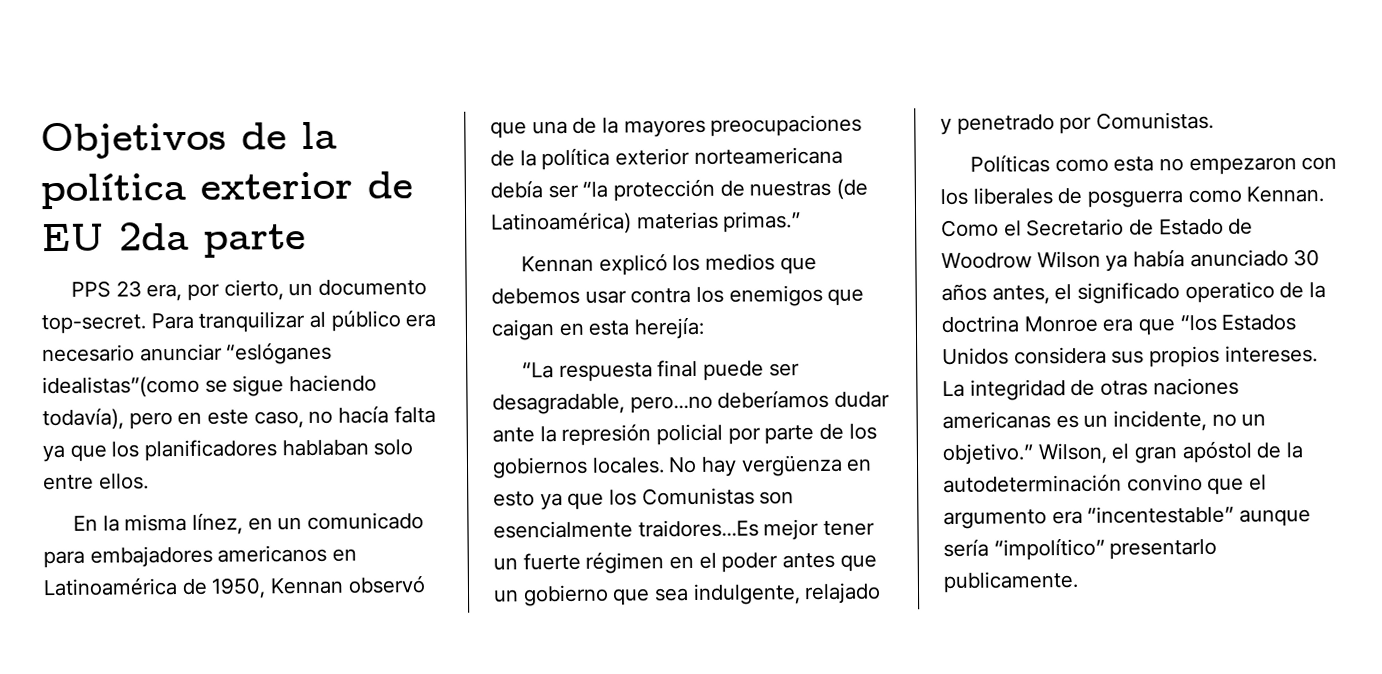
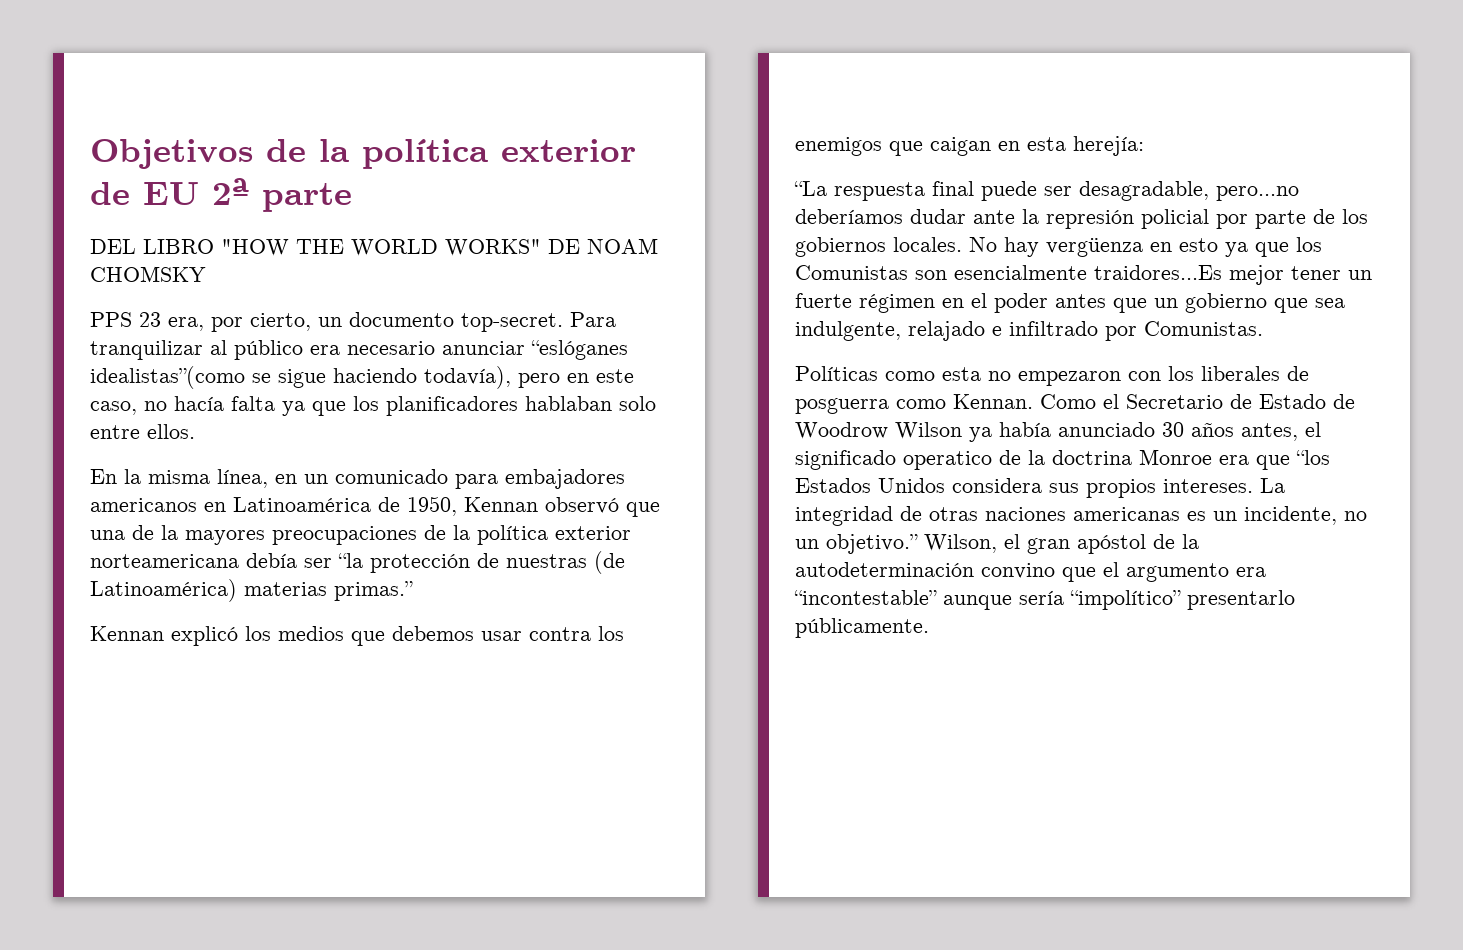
[119,221,306,258] 2da parte -> [212,178,352,212] [90,238,658,256] [90,266,206,282] 2ª parte // DEL LIBRO "HOW THE WORLD WORKS" DE NOAM CHOMSKY
[192,512,244,535] línez, -> [217,469,268,488] línea,
[940,114,1055,136] y penetrado -> [992,321,1098,336] e infiltrado
[1087,505,1235,524] “incentestable” -> [794,590,937,605] “incontestable”
[943,570,1079,594] publicamente. -> [795,618,929,638] públicamente.

